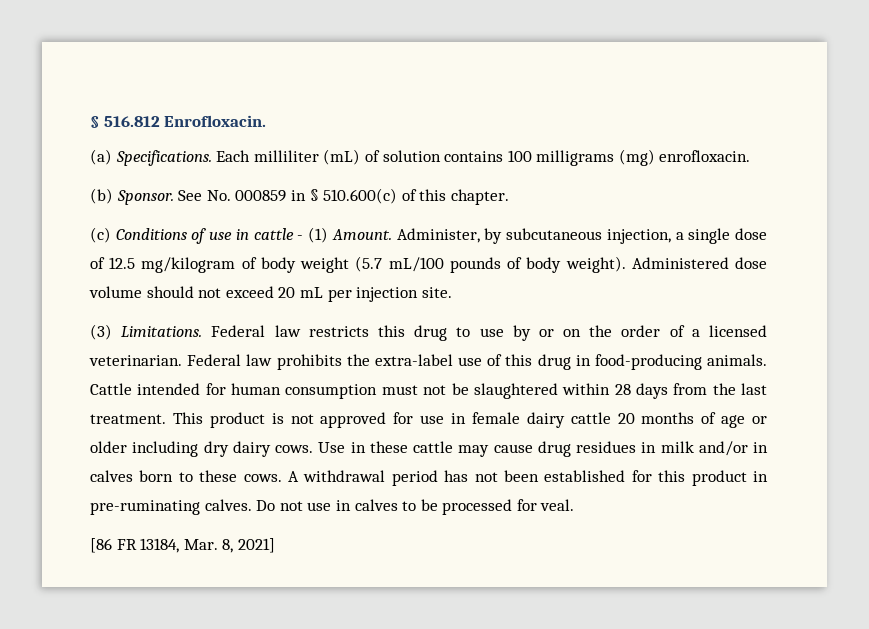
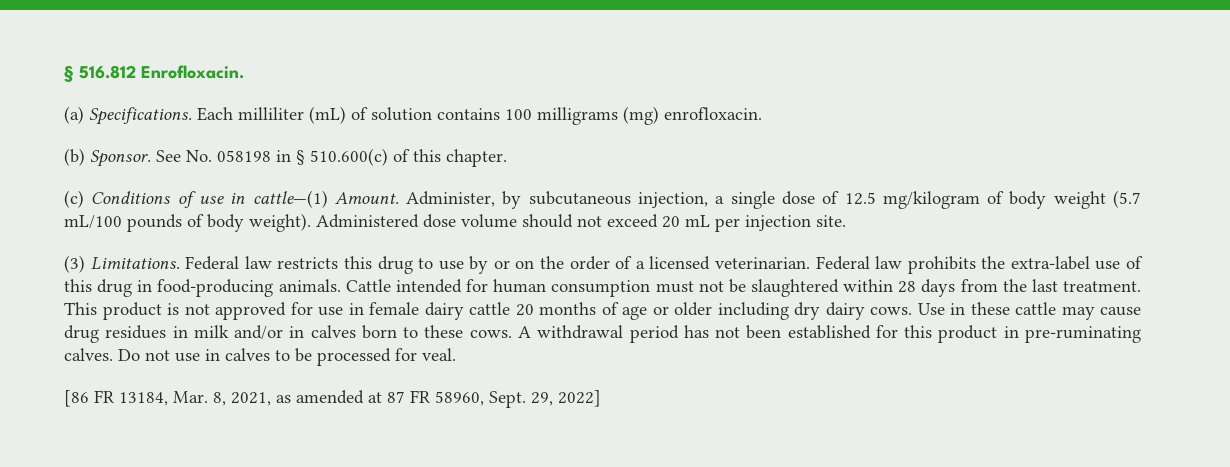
[235,190,287,202] 000859 -> [217,150,271,162] 058198
[253,227,329,243] cattle - (1) -> [252,190,328,208] cattle—(1)
[237,538,275,553] 2021] -> [231,390,601,408] 2021, as amended at 87 FR 58960, Sept. 29, 2022]

